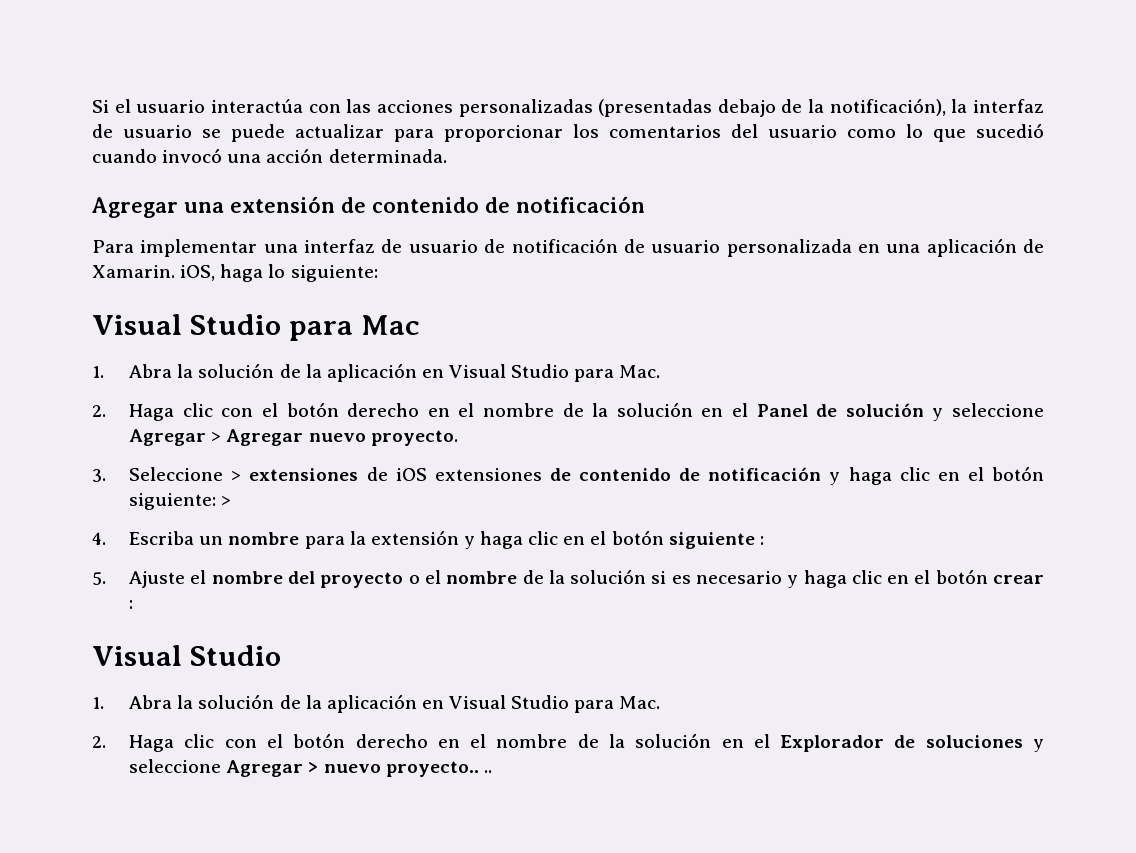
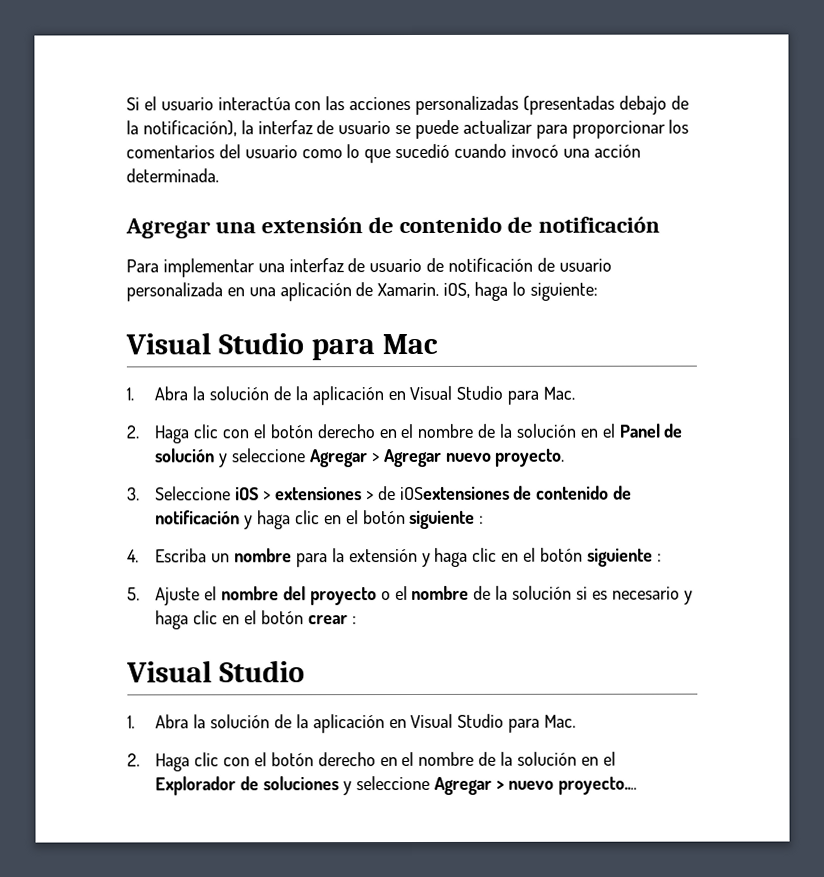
(224, 474) none -> [235,486,260,501] iOS
[366,467,542,481] de iOS extensiones -> [365,485,510,501] > de iOSextensiones
[129,493,232,510] siguiente: > -> [409,509,485,530] siguiente :
[385,761,492,777] proyecto.. .. -> [558,776,638,795] proyecto....

